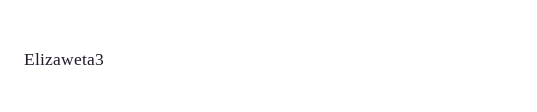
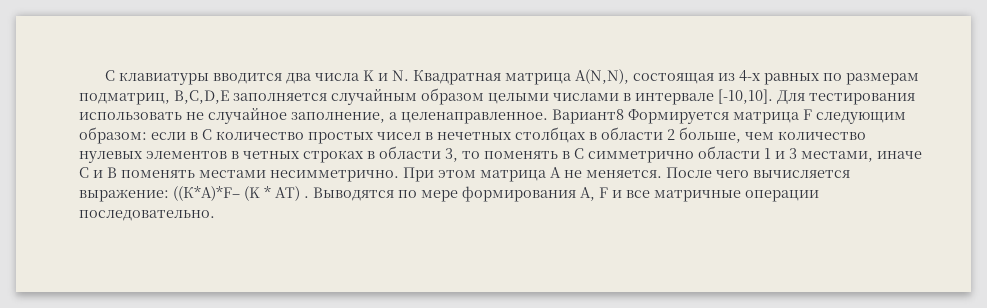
[24,53,104,65] Elizaweta3 -> [104,69,919,85] [79,88,915,105] [79,108,906,124] [79,127,866,144] [79,146,922,163] [79,167,850,182] [79,186,819,202] [79,210,215,221] С клавиатуры вводится два числа K и N. Квадратная матрица А(N,N), состоящая из 4-х равных по размерам подматриц, B,C,D,E заполняется случайным образом целыми числами в интервале [-10,10]. Для тестирования использовать не случайное заполнение, а целенаправленное. Вариант8 Формируется матрица F следующим образом: если в С количество простых чисел в нечетных столбцах в области 2 больше, чем количество нулевых элементов в четных строках в области 3, то поменять в С симметрично области 1 и 3 местами, иначе С и В поменять местами несимметрично. При этом матрица А не меняется. После чего вычисляется выражение: ((К*A)*F– (K * AT) . Выводятся по мере формирования А, F и все матричные операции последовательно.

